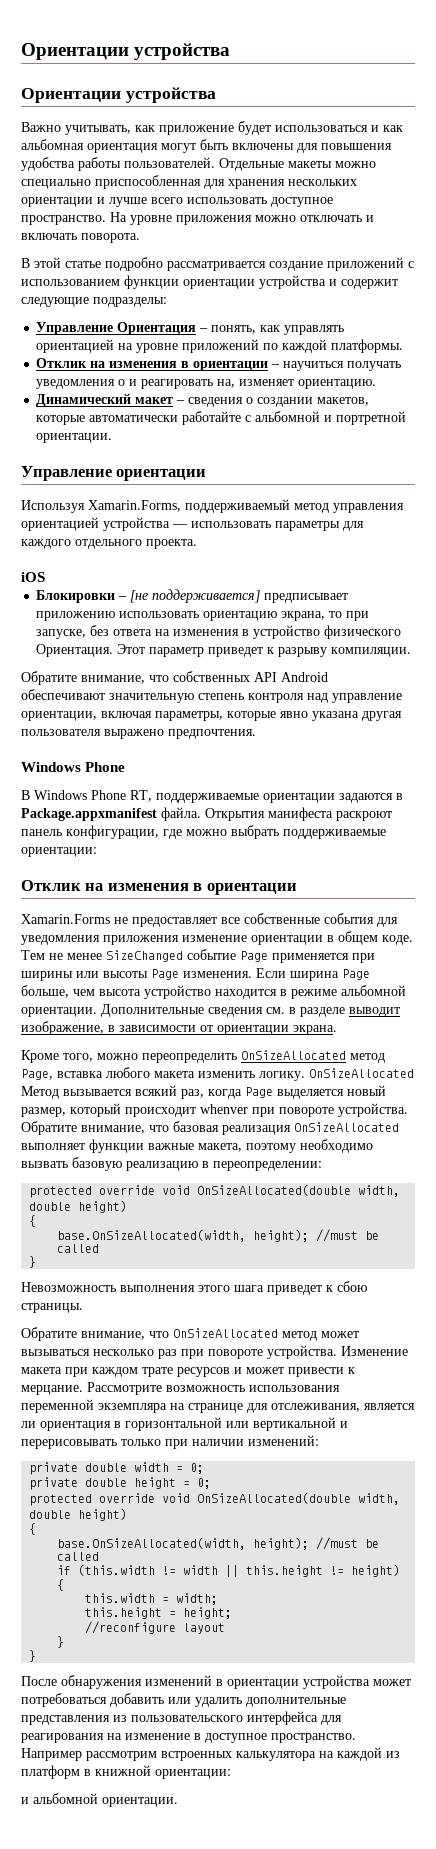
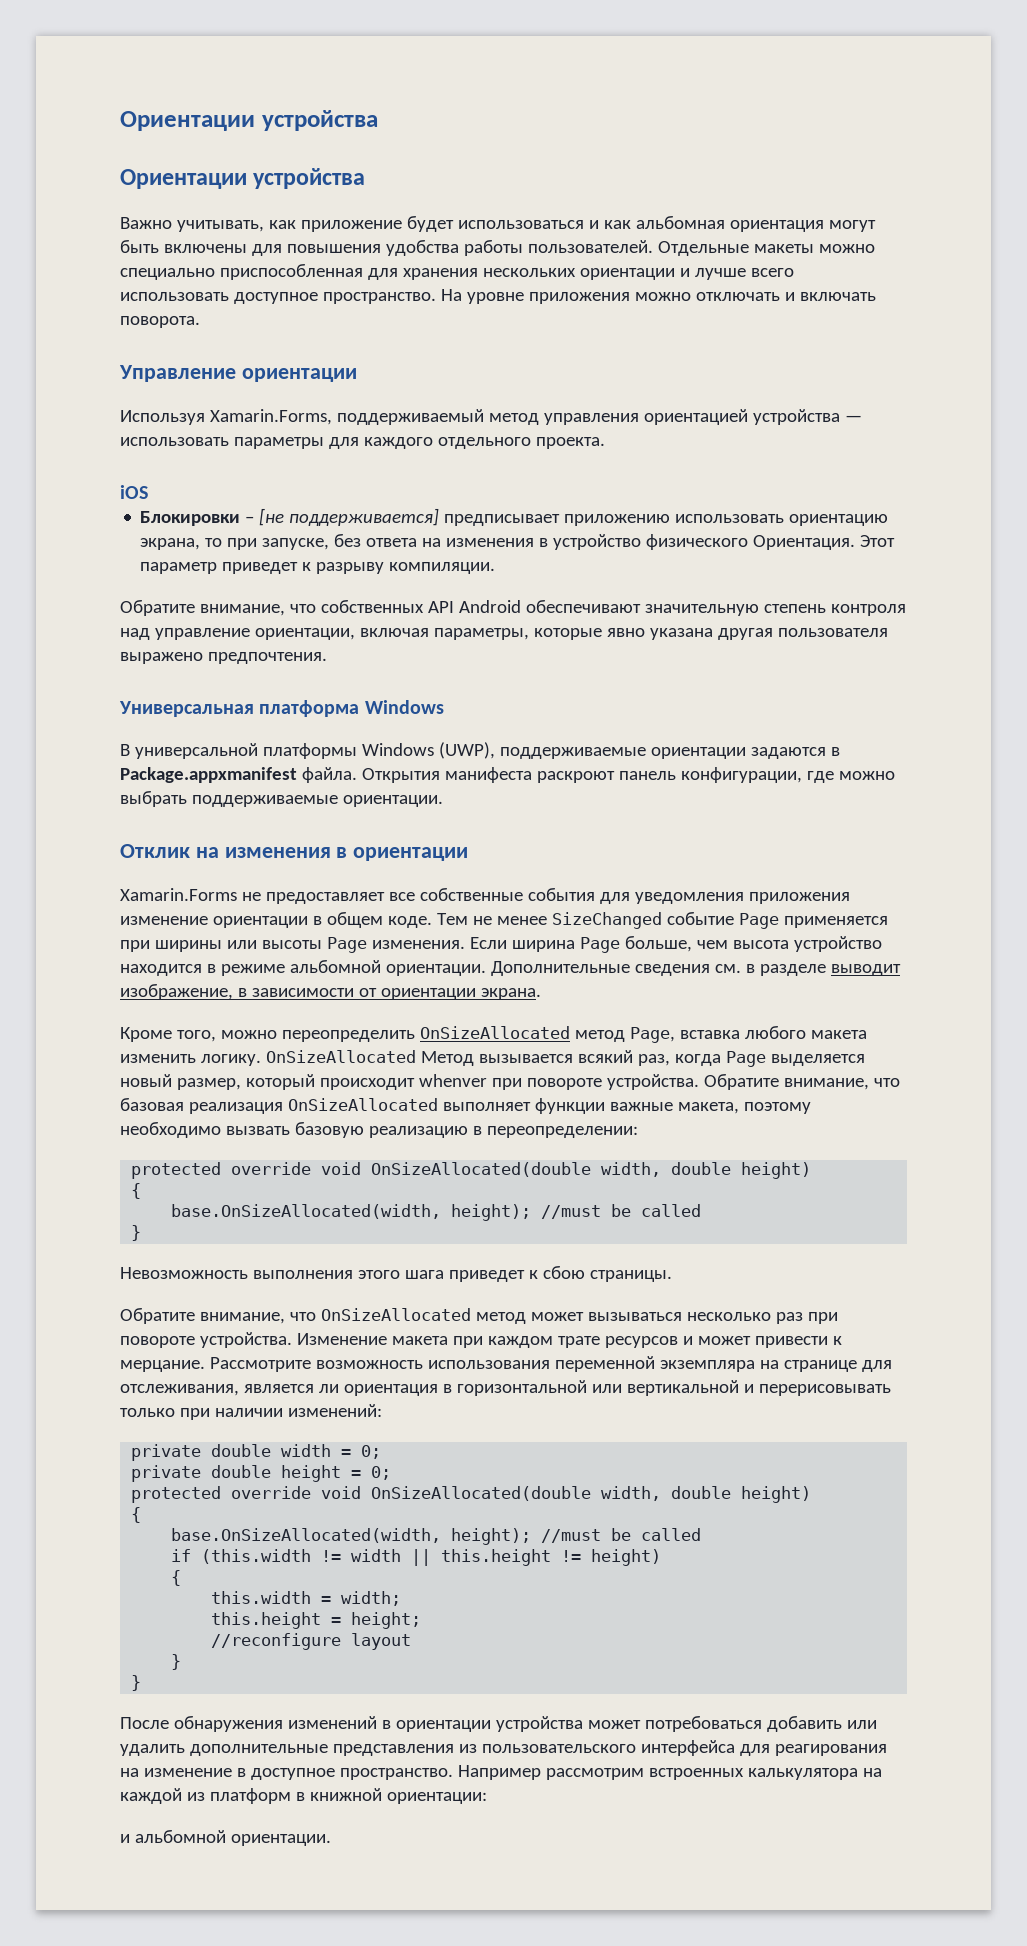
[21,257,414,271] [21,275,398,289] [21,297,167,307] [36,322,345,335] [36,339,404,353] [36,358,402,371] [36,379,377,389] [36,393,370,407] [36,411,407,425] [36,433,113,443] // В этой статье подробно рассматривается создание приложений с использованием функции ориентации устройства и содержит следующие подразделы: // Управление Ориентация – понять, как управлять ориентацией на уровне приложений по каждой платформы. // Отклик на изменения в ориентации – научиться получать уведомления о и реагировать на, изменяет ориентацию. // Динамический макет – сведения о создании макетов, которые автоматически работайте с альбомной и портретной ориентации. -> (200, 322) none
[21,762,126,772] [21,790,152,802] Windows Phone // В Windows Phone RT, -> [119,700,444,717] [120,742,495,759] Универсальная платформа Windows // В универсальной платформы Windows (UWP),
[21,847,97,857] ориентации: -> [342,795,443,807] ориентации.

